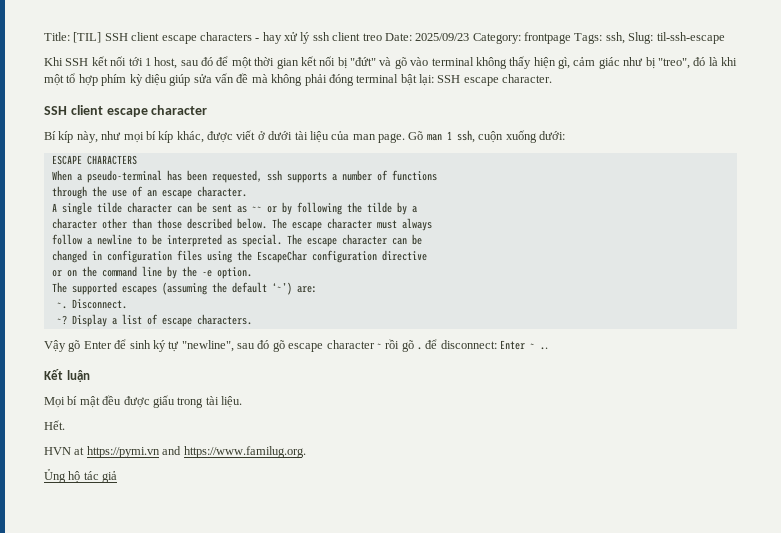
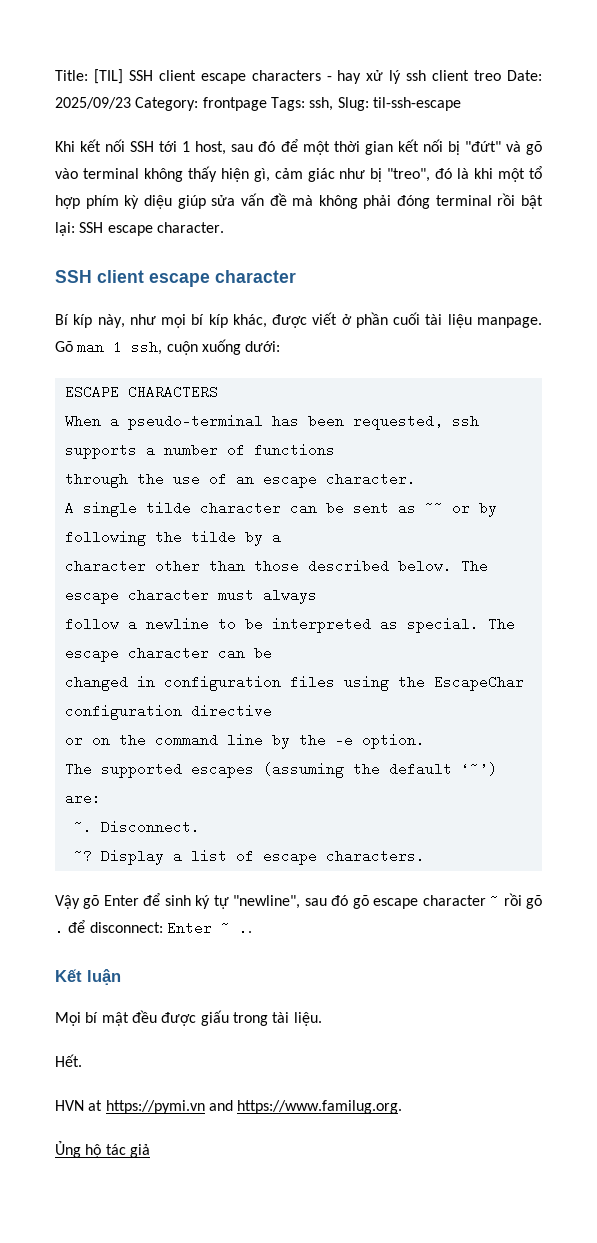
[65,56,127,66] SSH kết nối -> [80,139,155,152] kết nối SSH
(399, 78) none -> [497,193,516,206] rồi
[268,131,405,143] dưới tài liệu của man page. -> [355,312,542,328] phần cuối tài liệu manpage.

